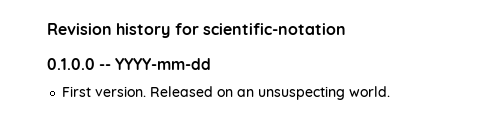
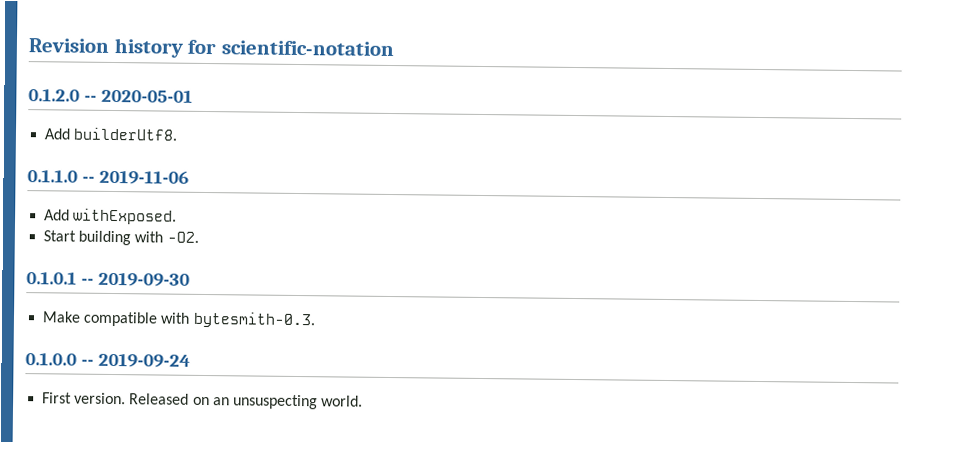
(346, 29) none -> [28,88,193,103] [44,127,179,141] [27,169,189,185] [44,208,178,225] [43,230,199,246] [26,271,190,287] [42,311,316,329] // 0.1.2.0 -- 2020-05-01 // Add builderUtf8. // 0.1.1.0 -- 2019-11-06 // Add withExposed. // Start building with -O2. // 0.1.0.1 -- 2019-09-30 // Make compatible with bytesmith-0.3.
[115,58,212,70] YYYY-mm-dd -> [97,352,191,368] 2019-09-24

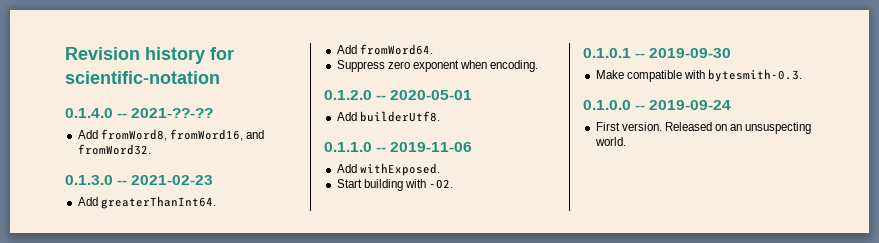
(395, 48) none -> [65,108,214,118] [77,129,264,141] [77,144,151,155] [65,175,214,185] [77,196,216,209] [336,44,433,55] [336,60,539,72] // 0.1.4.0 -- 2021-??-?? // Add fromWord8, fromWord16, and fromWord32. // 0.1.3.0 -- 2021-02-23 // Add greaterThanInt64. // Add fromWord64. // Suppress zero exponent when encoding.

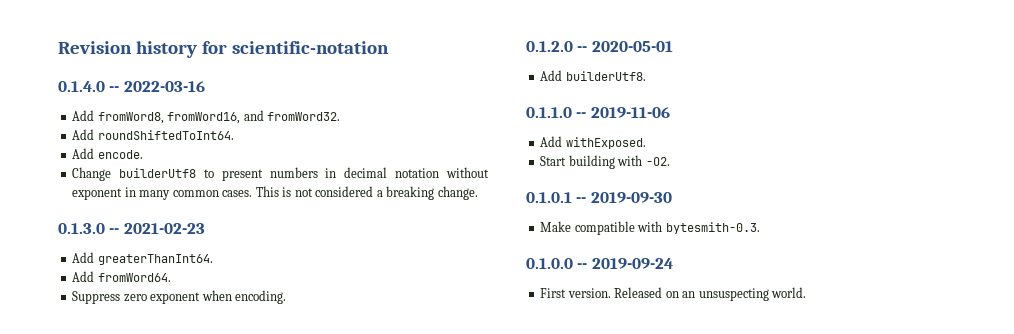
[131,108,214,118] 2021-??-?? -> [123,81,205,92] 2022-03-16
(151, 149) none -> [72,129,234,140] [72,148,143,159] [72,167,489,181] [72,186,478,200] // Add roundShiftedToInt64. // Add encode. // Change builderUtf8 to present numbers in decimal notation without exponent in many common cases. This is not considered a breaking change.

